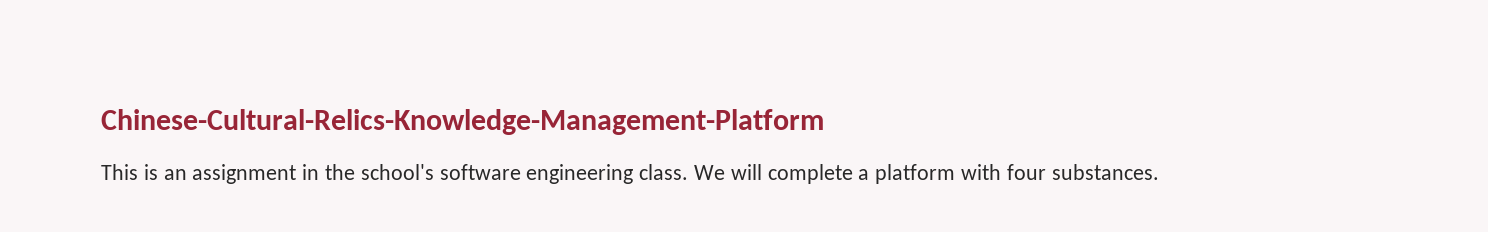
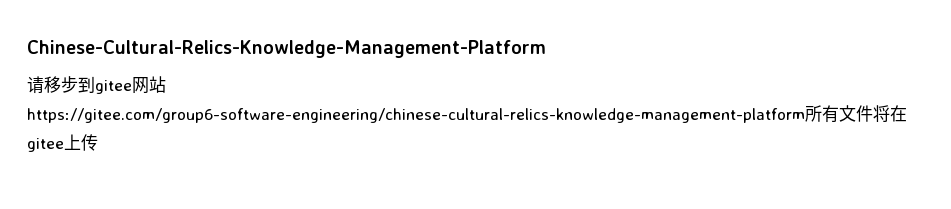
[101,164,1159,184] This is an assignment in the school's software engineering class. We will complete a platform with four substances. -> [27,76,166,94] [27,105,907,123] [27,134,98,152] 请移步到gitee网站https://gitee.com/group6-software-engineering/chinese-cultural-relics-knowledge-management-platform所有文件将在gitee上传

